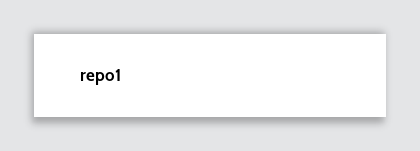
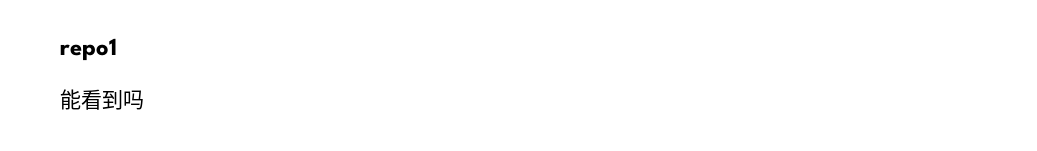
(121, 77) none -> [60,89,144,110] // 能看到吗

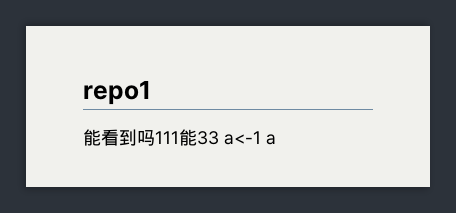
(144, 100) none -> [155,129,276,146] 111能33 a<-1 a

